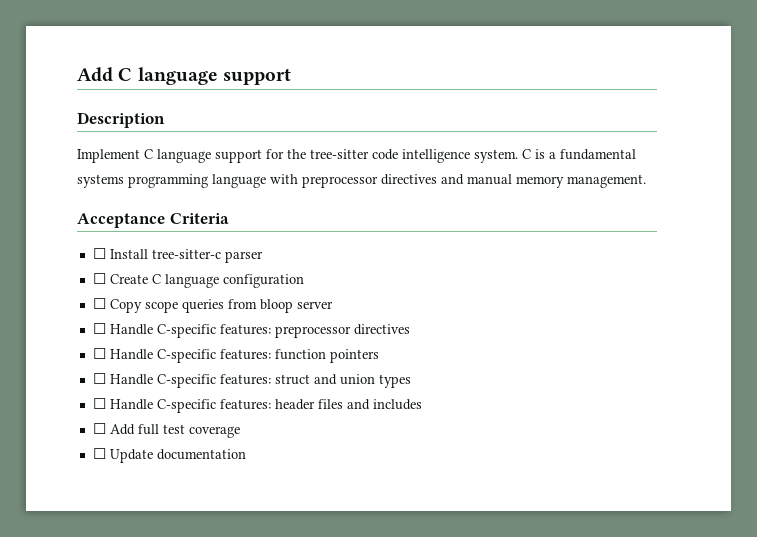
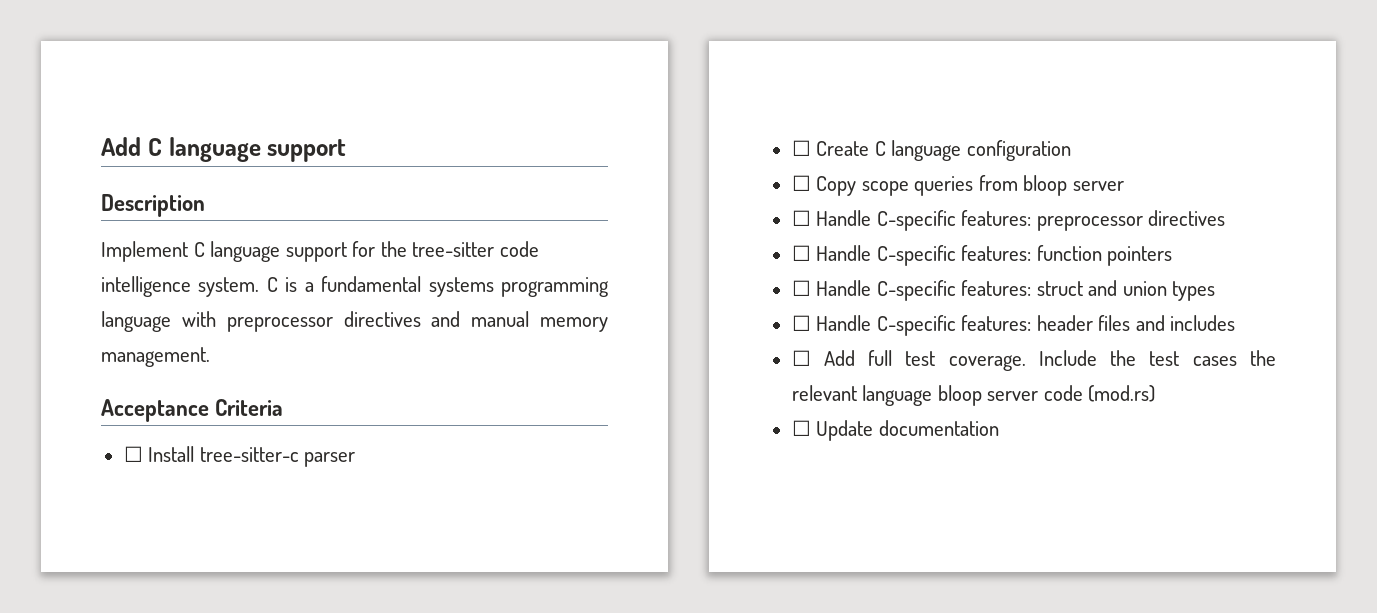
[188,426,240,438] coverage -> [948,350,1276,371] [791,385,1156,406] coverage. Include the test cases the relevant language bloop server code (mod.rs)

